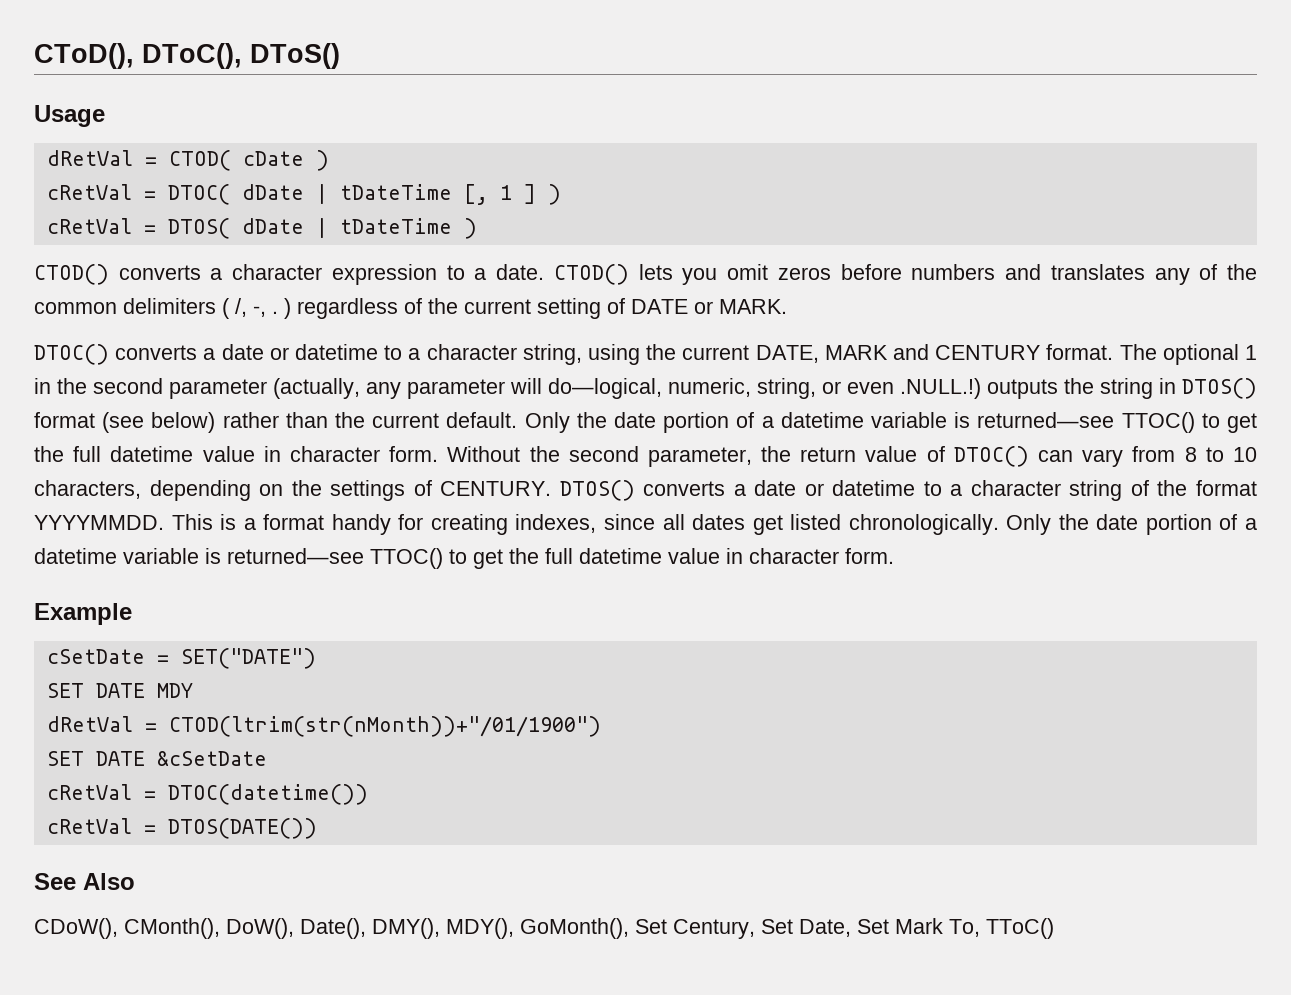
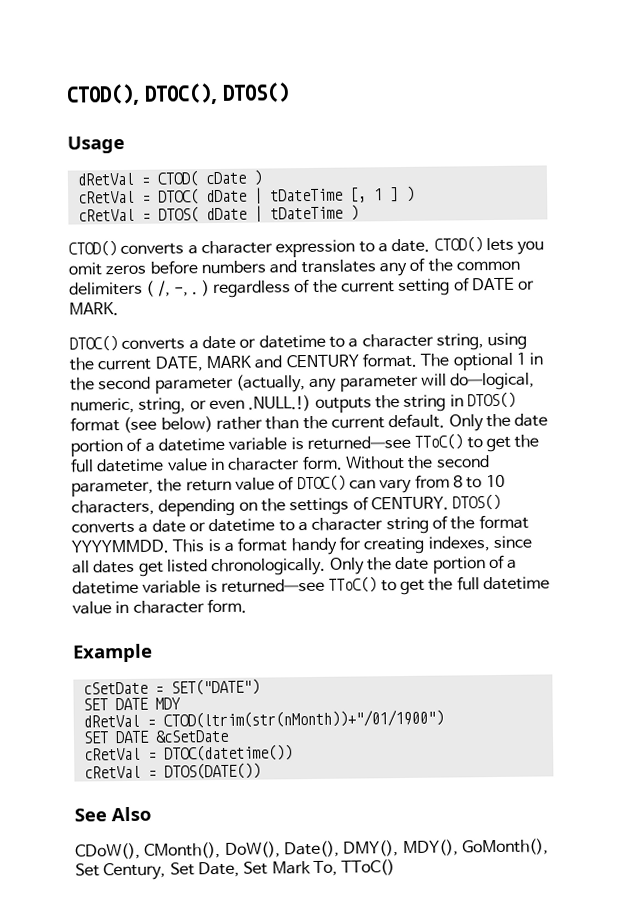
[34,43,340,69] CToD(), DToC(), DToS() -> [66,82,290,106] CTOD(), DTOC(), DTOS()
[1121,412,1195,433] TTOC() -> [414,433,464,450] TToC()
[370,548,443,569] TTOC() -> [328,576,378,593] TToC()

